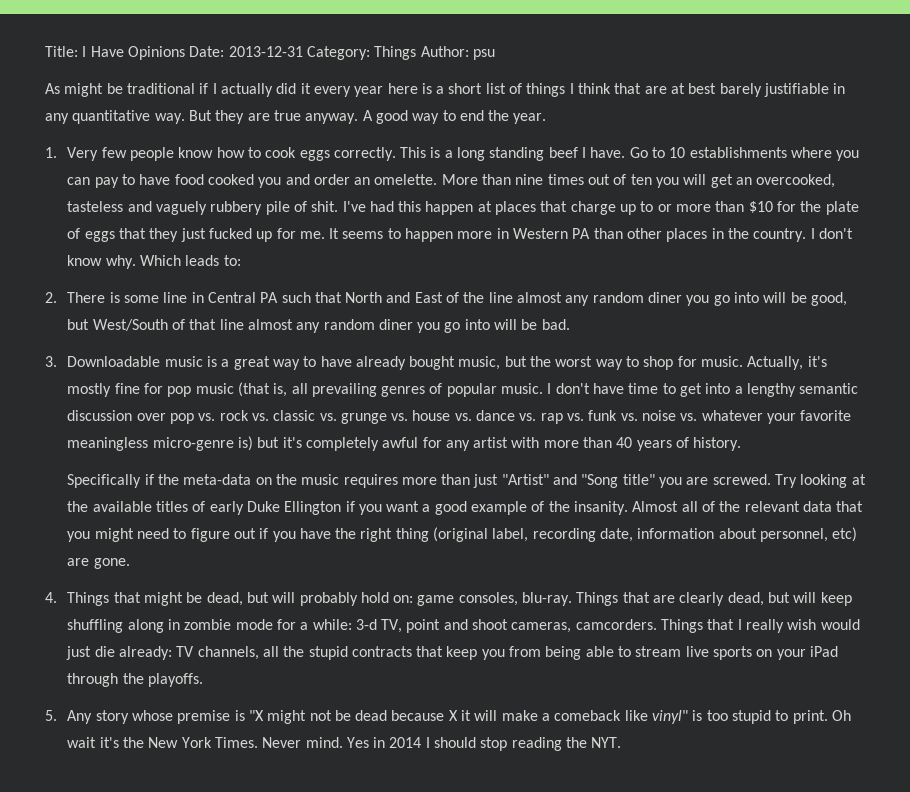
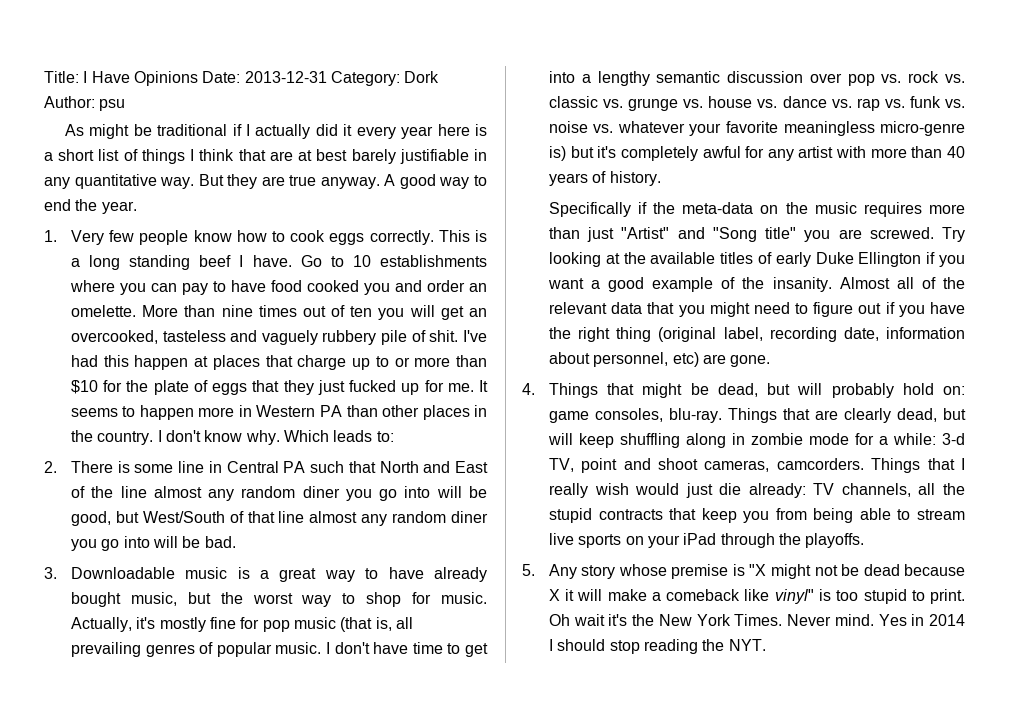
[374,46,417,60] Things -> [404,71,440,83] Dork

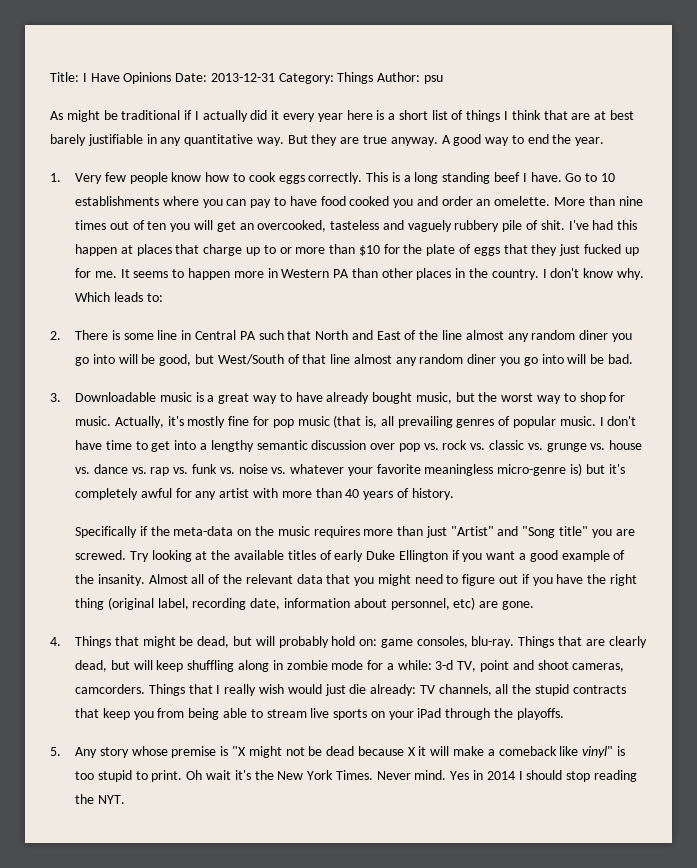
[404,71,440,83] Dork -> [337,72,374,84] Things

